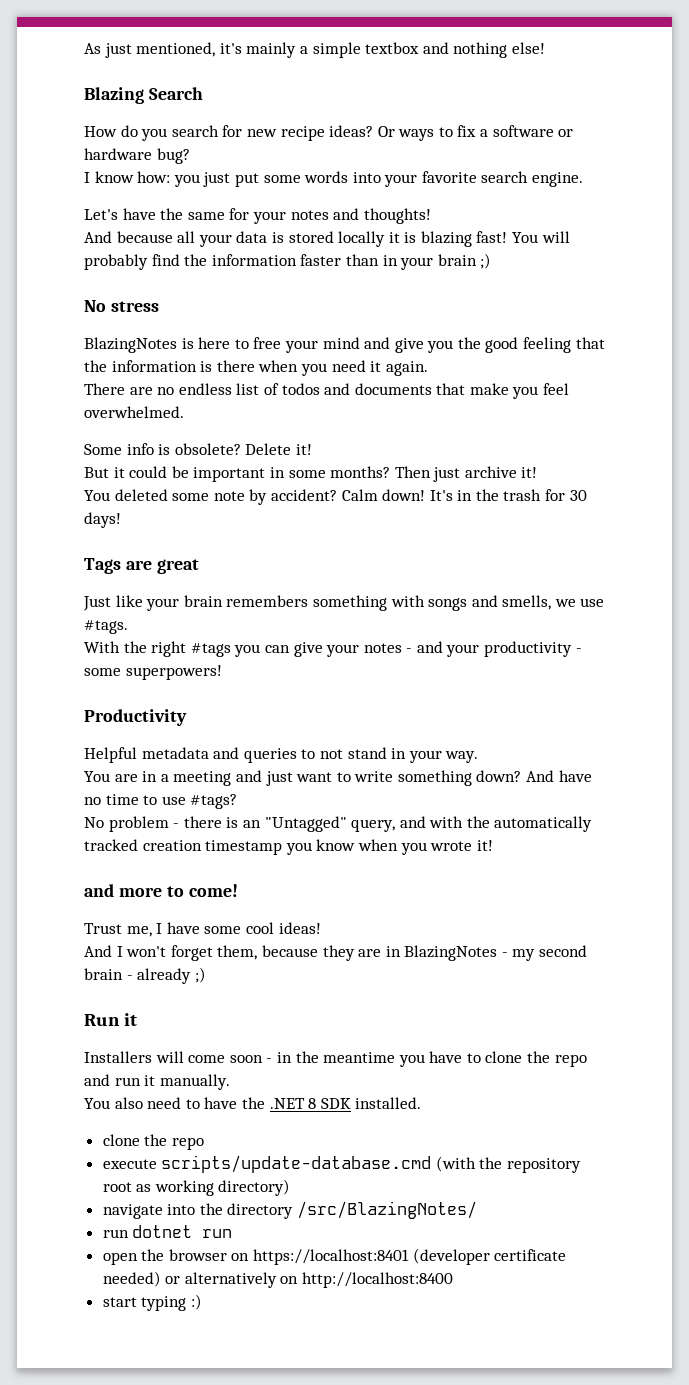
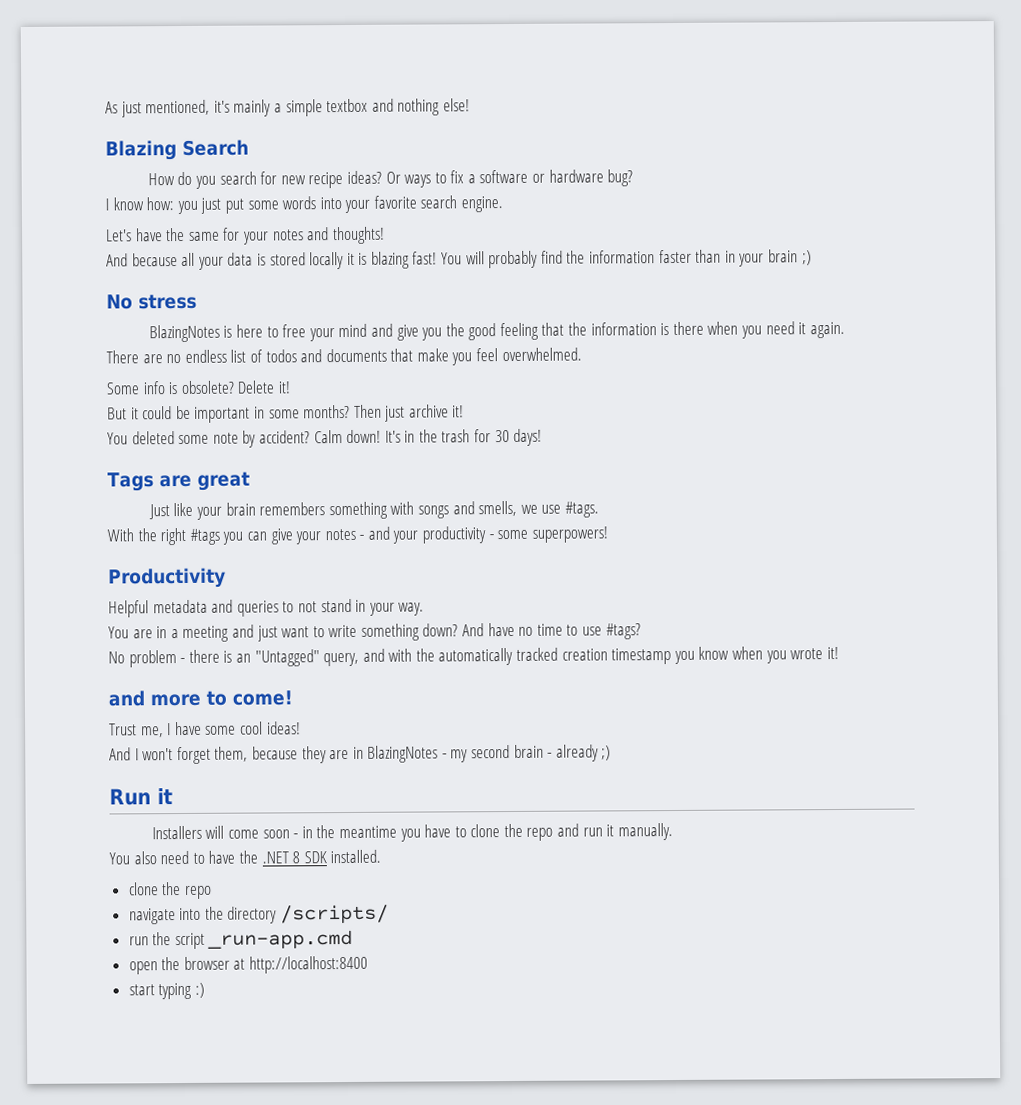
[102,1155,582,1173] [102,1179,291,1196] // execute scripts/update-database.cmd (with the repository root as working directory) -> (212, 892) none
[297,1201,478,1219] [102,1225,233,1238] /src/BlazingNotes/ // run dotnet run -> [280,904,390,924] [128,929,354,950] /scripts/ // run the script _run-app.cmd
[231,1248,567,1265] [102,1271,299,1288] on https://localhost:8401 (developer certificate needed) or alternatively on -> [233,958,246,970] at

